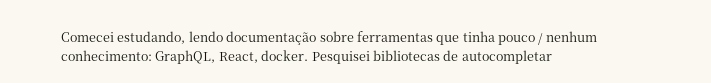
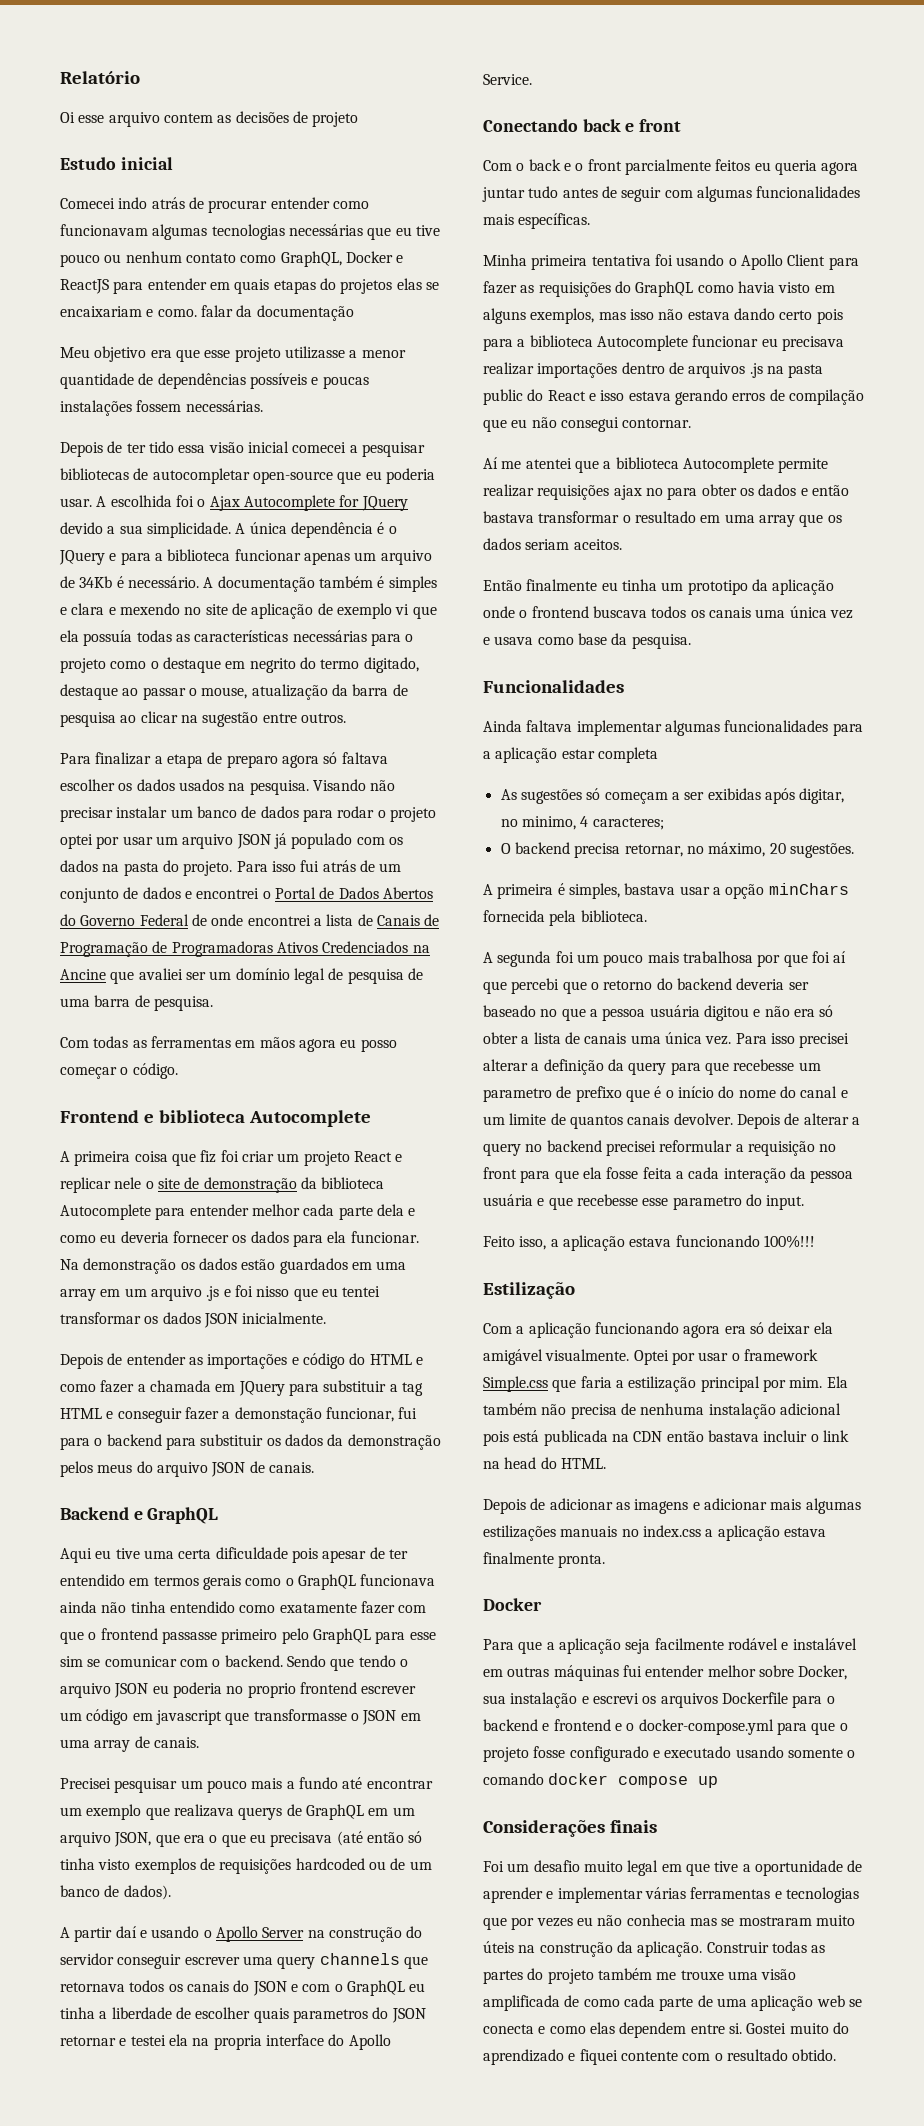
[61,31,597,45] [61,50,552,64] Comecei estudando, lendo documentação sobre ferramentas que tinha pouco / nenhum conhecimento: GraphQL, React, docker. Pesquisei bibliotecas de autocompletar -> [60,71,140,84] [60,111,359,127] [60,157,173,170] [60,197,369,213] [60,224,440,240] [60,251,404,267] [60,278,439,294] [60,305,354,321] [60,346,406,362] [60,373,369,389] [60,400,263,416] [60,441,425,457] [60,468,435,484] [60,495,408,511] [60,522,397,538] [59,549,432,565] [60,576,437,592] [60,603,437,619] [60,630,414,646] [60,657,419,673] [60,684,408,700] [60,711,346,727] [60,752,388,768] [60,779,396,795] [60,806,436,822] [60,833,403,849] [60,860,402,876] [60,887,433,903] [60,914,440,926] [60,941,430,957] [60,968,423,984] [60,995,213,1011] [60,1036,397,1052] [60,1063,178,1079] [60,1110,371,1127] [60,1150,403,1166] [60,1177,385,1193] [60,1204,416,1220] [60,1231,419,1247] [60,1258,407,1274] [60,1285,381,1301] [60,1312,327,1328] [60,1353,423,1369] [60,1380,423,1396] [60,1407,418,1423] [60,1434,441,1450] [60,1461,314,1477] [60,1507,219,1524] [60,1547,408,1563] [60,1574,436,1590] [60,1601,427,1614] [60,1628,436,1644] [60,1655,408,1671] [60,1682,417,1698] [60,1709,421,1725] [60,1736,199,1752] [60,1777,433,1793] [60,1804,415,1820] [60,1831,423,1847] [60,1858,432,1874] [60,1885,171,1900] [60,1926,423,1942] [60,1953,428,1969] [60,1980,426,1996] [60,2007,426,2023] [60,2034,391,2050] [483,74,532,85] [483,119,682,132] [483,159,859,175] [482,186,861,202] [483,213,591,229] [483,254,859,270] [483,281,835,297] [483,308,843,324] [483,335,844,351] [483,362,824,378] [483,389,864,405] [483,417,692,432] [483,457,829,473] [483,484,849,500] [483,511,842,527] [483,538,622,550] [483,579,835,595] [483,606,853,619] [483,633,691,649] [483,680,624,693] [483,720,863,736] [483,747,658,763] [500,788,845,804] [500,816,664,830] [500,842,854,858] [483,883,849,899] [483,910,647,926] [483,951,847,967] [483,978,809,994] [483,1005,834,1021] [483,1032,850,1048] [483,1059,821,1075] [483,1086,848,1102] [483,1113,860,1129] [483,1140,837,1156] [483,1167,854,1183] [483,1194,805,1210] [483,1235,815,1251] [483,1282,575,1299] [483,1322,833,1338] [483,1349,818,1365] [483,1376,848,1392] [483,1403,841,1419] [483,1430,849,1446] [483,1457,606,1469] [483,1498,861,1514] [483,1525,826,1541] [483,1552,606,1568] [483,1598,542,1611] [483,1638,857,1654] [483,1665,848,1681] [483,1692,835,1708] [483,1719,848,1735] [483,1746,856,1762] [483,1773,719,1788] [483,1820,657,1837] [483,1860,863,1876] [483,1887,859,1903] [483,1914,855,1930] [483,1941,826,1957] [483,1968,797,1984] [483,1995,862,2011] [483,2022,849,2038] [483,2049,837,2065] Relatório // Oi esse arquivo contem as decisões de projeto // Estudo inicial // Comecei indo atrás de procurar entender como funcionavam algumas tecnologias necessárias que eu tive pouco ou nenhum contato como GraphQL, Docker e ReactJS para entender em quais etapas do projetos elas se encaixariam e como. falar da documentação // Meu objetivo era que esse projeto utilizasse a menor quantidade de dependências possíveis e poucas instalações fossem necessárias. // Depois de ter tido essa visão inicial comecei a pesquisar bibliotecas de autocompletar open-source que eu poderia usar. A escolhida foi o Ajax Autocomplete for JQuery devido a sua simplicidade. A única dependência é o JQuery e para a biblioteca funcionar apenas um arquivo de 34Kb é necessário. A documentação também é simples e clara e mexendo no site de aplicação de exemplo vi que ela possuía todas as características necessárias para o projeto como o destaque em negrito do termo digitado, destaque ao passar o mouse, atualização da barra de pesquisa ao clicar na sugestão entre outros. // Para finalizar a etapa de preparo agora só faltava escolher os dados usados na pesquisa. Visando não precisar instalar um banco de dados para rodar o projeto optei por usar um arquivo JSON já populado com os dados na pasta do projeto. Para isso fui atrás de um conjunto de dados e encontrei o Portal de Dados Abertos do Governo Federal de onde encontrei a lista de Canais de Programação de Programadoras Ativos Credenciados na Ancine que avaliei ser um domínio legal de pesquisa de uma barra de pesquisa. // Com todas as ferramentas em mãos agora eu posso começar o código. // Frontend e biblioteca Autocomplete // A primeira coisa que fiz foi criar um projeto React e replicar nele o site de demonstração da biblioteca Autocomplete para entender melhor cada parte dela e como eu deveria fornecer os dados para ela funcionar. Na demonstração os dados estão guardados em uma array em um arquivo .js e foi nisso que eu tentei transformar os dados JSON inicialmente. // Depois de entender as importações e código do HTML e como fazer a chamada em JQuery para substituir a tag HTML e conseguir fazer a demonstação funcionar, fui para o backend para substituir os dados da demonstração pelos meus do arquivo JSON de canais. // Backend e GraphQL // Aqui eu tive uma certa dificuldade pois apesar de ter entendido em termos gerais como o GraphQL funcionava ainda não tinha entendido como exatamente fazer com que o frontend passasse primeiro pelo GraphQL para esse sim se comunicar com o backend. Sendo que tendo o arquivo JSON eu poderia no proprio frontend escrever um código em javascript que transformasse o JSON em uma array de canais. // Precisei pesquisar um pouco mais a fundo até encontrar um exemplo que realizava querys de GraphQL em um arquivo JSON, que era o que eu precisava (até então só tinha visto exemplos de requisições hardcoded ou de um banco de dados). // A partir daí e usando o Apollo Server na construção do servidor conseguir escrever uma query channels que retornava todos os canais do JSON e com o GraphQL eu tinha a liberdade de escolher quais parametros do JSON retornar e testei ela na propria interface do Apollo Service. // Conectando back e front // Com o back e o front parcialmente feitos eu queria agora juntar tudo antes de seguir com algumas funcionalidades mais específicas. // Minha primeira tentativa foi usando o Apollo Client para fazer as requisições do GraphQL como havia visto em alguns exemplos, mas isso não estava dando certo pois para a biblioteca Autocomplete funcionar eu precisava realizar importações dentro de arquivos .js na pasta public do React e isso estava gerando erros de compilação que eu não consegui contornar. // Aí me atentei que a biblioteca Autocomplete permite realizar requisições ajax no para obter os dados e então bastava transformar o resultado em uma array que os dados seriam aceitos. // Então finalmente eu tinha um prototipo da aplicação onde o frontend buscava todos os canais uma única vez e usava como base da pesquisa. // Funcionalidades // Ainda faltava implementar algumas funcionalidades para a aplicação estar completa // As sugestões só começam a ser exibidas após digitar, no minimo, 4 caracteres; // O backend precisa retornar, no máximo, 20 sugestões. // A primeira é simples, bastava usar a opção minChars fornecida pela biblioteca. // A segunda foi um pouco mais trabalhosa por que foi aí que percebi que o retorno do backend deveria ser baseado no que a pessoa usuária digitou e não era só obter a lista de canais uma única vez. Para isso precisei alterar a definição da query para que recebesse um parametro de prefixo que é o início do nome do canal e um limite de quantos canais devolver. Depois de alterar a query no backend precisei reformular a requisição no front para que ela fosse feita a cada interação da pessoa usuária e que recebesse esse parametro do input. // Feito isso, a aplicação estava funcionando 100%!!! // Estilização // Com a aplicação funcionando agora era só deixar ela amigável visualmente. Optei por usar o framework Simple.css que faria a estilização principal por mim. Ela também não precisa de nenhuma instalação adicional pois está publicada na CDN então bastava incluir o link na head do HTML. // Depois de adicionar as imagens e adicionar mais algumas estilizações manuais no index.css a aplicação estava finalmente pronta. // Docker // Para que a aplicação seja facilmente rodável e instalável em outras máquinas fui entender melhor sobre Docker, sua instalação e escrevi os arquivos Dockerfile para o backend e frontend e o docker-compose.yml para que o projeto fosse configurado e executado usando somente o comando docker compose up // Considerações finais // Foi um desafio muito legal em que tive a oportunidade de aprender e implementar várias ferramentas e tecnologias que por vezes eu não conhecia mas se mostraram muito úteis na construção da aplicação. Construir todas as partes do projeto também me trouxe uma visão amplificada de como cada parte de uma aplicação web se conecta e como elas dependem entre si. Gostei muito do aprendizado e fiquei contente com o resultado obtido.

